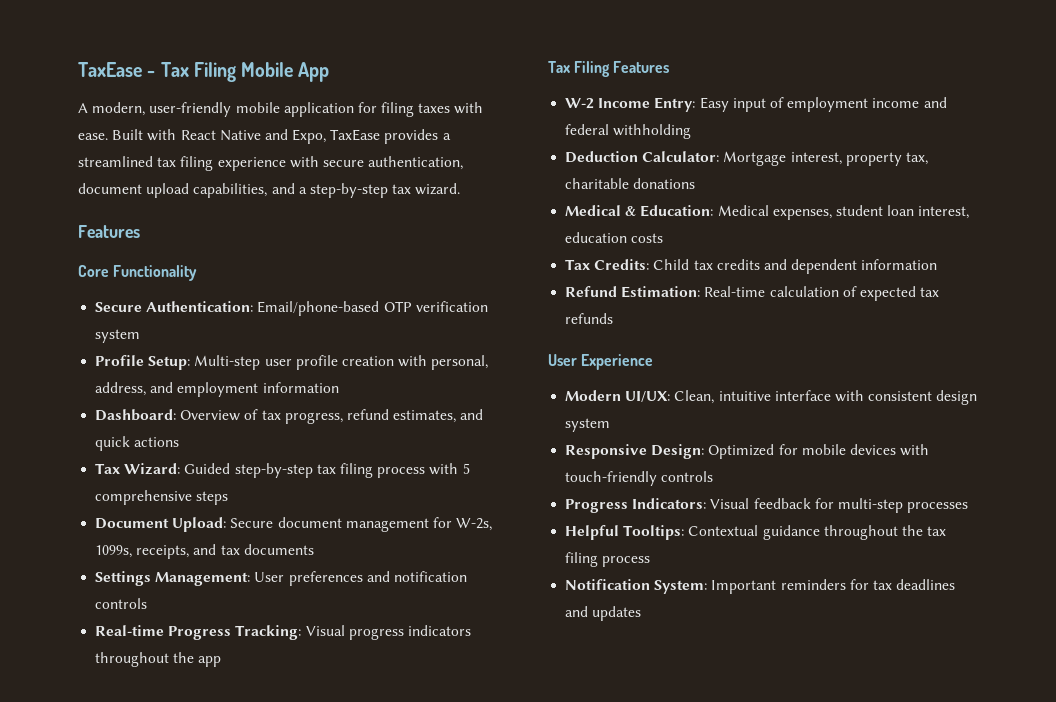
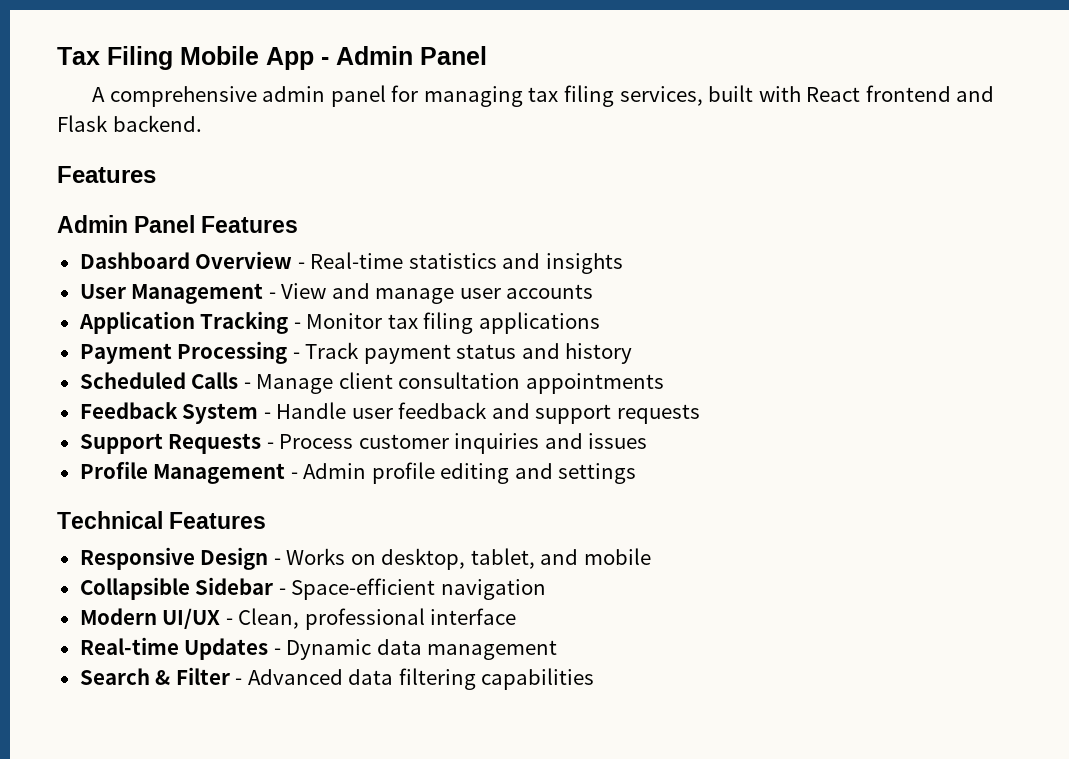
[78,62,156,77] TaxEase - -> (57, 56) none
[78,102,484,117] [78,129,451,144] [78,156,464,171] [78,183,461,198] [78,225,140,238] [78,265,198,281] [95,301,488,316] [95,329,141,343] [95,355,489,370] [95,382,339,397] [95,409,484,424] [95,436,180,451] [95,463,470,478] [95,490,229,505] [95,517,493,532] [95,544,314,559] [95,571,467,586] [95,598,148,609] [95,625,471,640] [95,652,222,667] [548,61,670,77] [565,97,947,112] [565,124,692,139] [565,151,928,166] [565,178,696,189] [565,205,970,220] [565,232,664,243] [565,259,938,274] [565,286,940,301] [565,313,614,324] [548,354,654,370] [565,390,978,405] [565,418,611,432] [565,444,930,459] [565,471,714,486] [565,498,969,513] [565,525,947,540] [565,552,651,567] [565,579,956,594] [565,606,642,621] // A modern, user-friendly mobile application for filing taxes with ease. Built with React Native and Expo, TaxEase provides a streamlined tax filing experience with secure authentication, document upload capabilities, and a step-by-step tax wizard. // Features // Core Functionality // Secure Authentication: Email/phone-based OTP verification system // Profile Setup: Multi-step user profile creation with personal, address, and employment information // Dashboard: Overview of tax progress, refund estimates, and quick actions // Tax Wizard: Guided step-by-step tax filing process with 5 comprehensive steps // Document Upload: Secure document management for W-2s, 1099s, receipts, and tax documents // Settings Management: User preferences and notification controls // Real-time Progress Tracking: Visual progress indicators throughout the app // Tax Filing Features // W-2 Income Entry: Easy input of employment income and federal withholding // Deduction Calculator: Mortgage interest, property tax, charitable donations // Medical & Education: Medical expenses, student loan interest, education costs // Tax Credits: Child tax credits and dependent information // Refund Estimation: Real-time calculation of expected tax refunds // User Experience // Modern UI/UX: Clean, intuitive interface with consistent design system // Responsive Design: Optimized for mobile devices with touch-friendly controls // Progress Indicators: Visual feedback for multi-step processes // Helpful Tooltips: Contextual guidance throughout the tax filing process // Notification System: Important reminders for tax deadlines and updates -> [321,46,487,65] [92,85,995,107] [57,115,202,132] [57,166,156,183] [57,215,299,233] [79,251,623,274] [79,283,594,304] [78,311,600,334] [79,341,633,364] [79,372,664,394] [79,402,700,424] [79,433,648,454] [79,461,637,484] [57,511,267,529] [79,547,651,570] [79,577,546,600] [79,608,517,630] [79,637,558,660] [79,667,595,690] - Admin Panel // A comprehensive admin panel for managing tax filing services, built with React frontend and Flask backend. // Features // Admin Panel Features // Dashboard Overview - Real-time statistics and insights // User Management - View and manage user accounts // Application Tracking - Monitor tax filing applications // Payment Processing - Track payment status and history // Scheduled Calls - Manage client consultation appointments // Feedback System - Handle user feedback and support requests // Support Requests - Process customer inquiries and issues // Profile Management - Admin profile editing and settings // Technical Features // Responsive Design - Works on desktop, tablet, and mobile // Collapsible Sidebar - Space-efficient navigation // Modern UI/UX - Clean, professional interface // Real-time Updates - Dynamic data management // Search & Filter - Advanced data filtering capabilities

